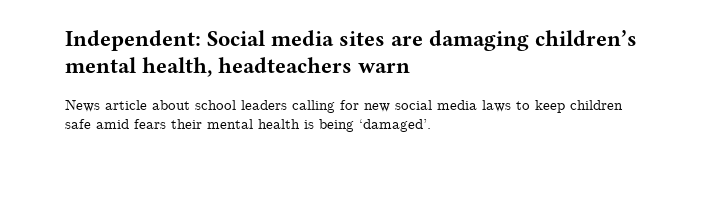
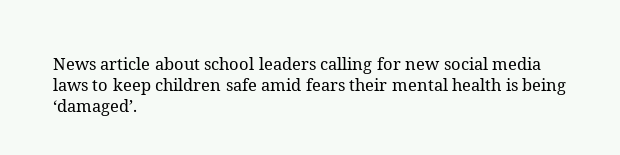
[65,30,638,51] [65,57,411,77] Independent: Social media sites are damaging children’s mental health, headteachers warn // -> (53, 64) none

